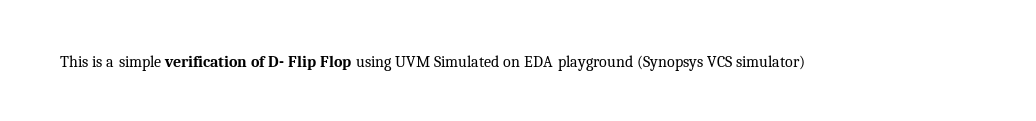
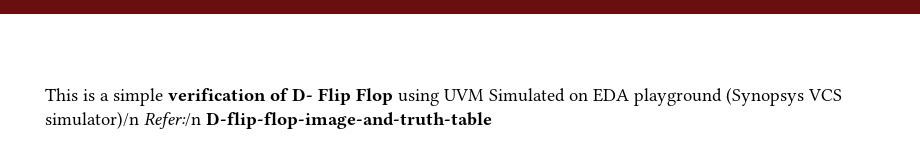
[736,55,806,70] simulator) -> [45,111,492,129] simulator)/n Refer:/n D-flip-flop-image-and-truth-table

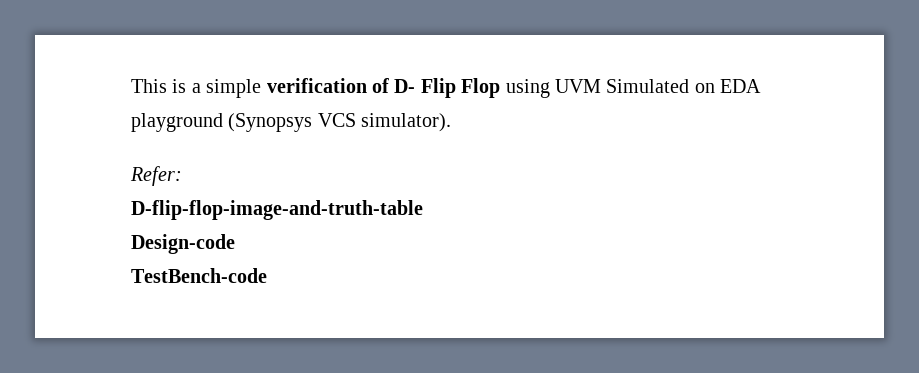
[45,111,201,129] simulator)/n Refer:/n -> [361,113,452,132] [130,166,182,186] simulator). // Refer: //
(492, 120) none -> [131,234,235,254] [131,268,267,283] // Design-code // TestBench-code

